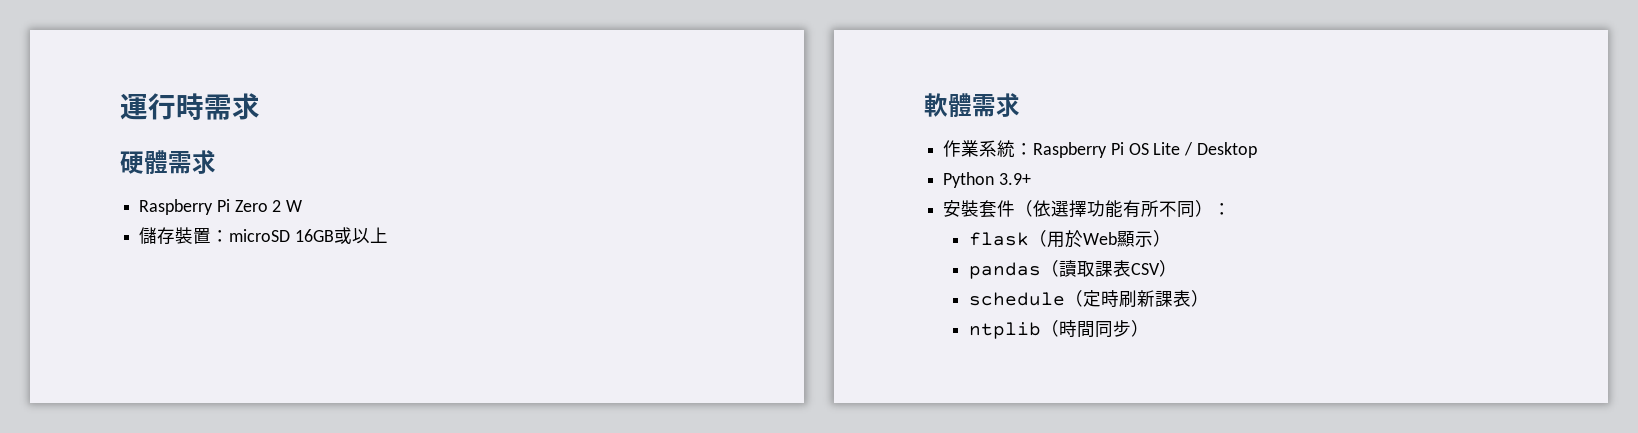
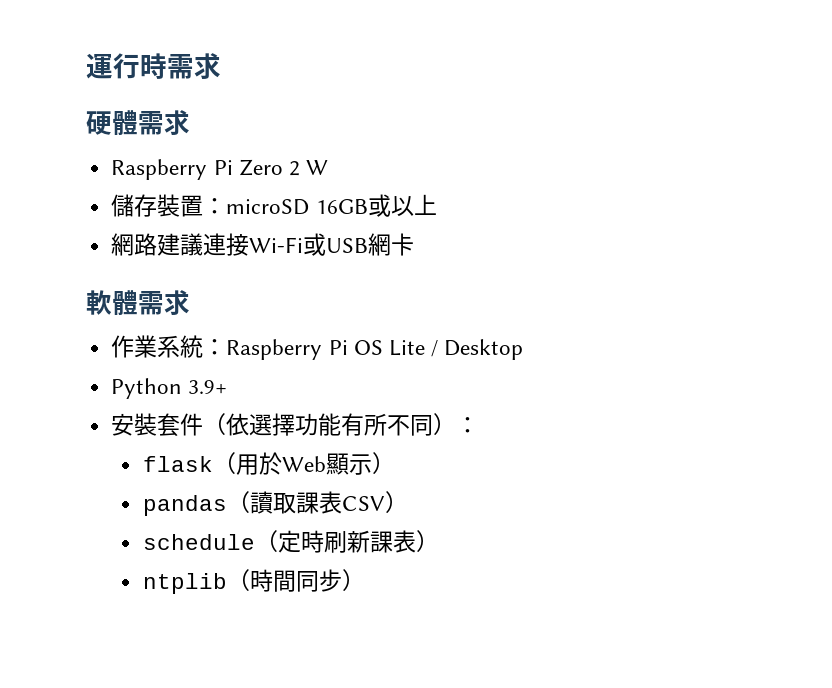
(388, 235) none -> [111,233,415,256] // 網路建議連接Wi-Fi或USB網卡

